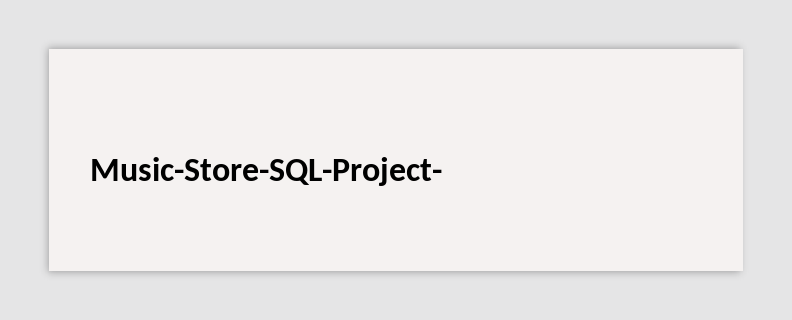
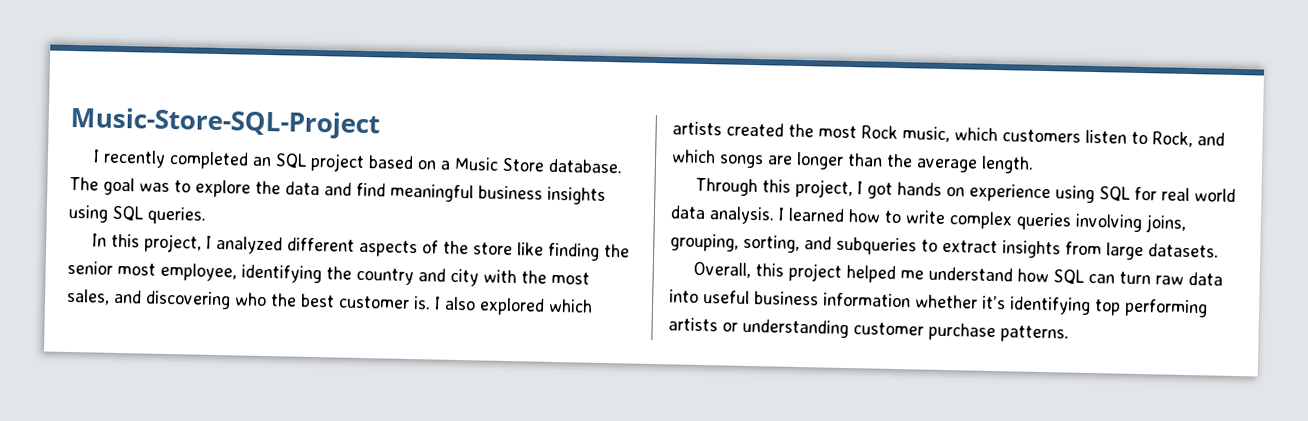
[90,157,442,186] Music-Store-SQL-Project- -> [70,106,380,140] [93,149,624,174] [69,176,606,205] [68,204,206,225] [92,233,631,261] [67,260,590,287] [66,288,593,316] [672,121,1225,148] [671,149,1034,174] [695,177,1237,204] [670,205,1187,233] [670,233,1219,261] [693,261,1224,286] [669,289,1208,318] [668,317,1069,343] Music-Store-SQL-Project // I recently completed an SQL project based on a Music Store database. The goal was to explore the data and find meaningful business insights using SQL queries. // In this project, I analyzed different aspects of the store like finding the senior most employee, identifying the country and city with the most sales, and discovering who the best customer is. I also explored which artists created the most Rock music, which customers listen to Rock, and which songs are longer than the average length. // Through this project, I got hands on experience using SQL for real world data analysis. I learned how to write complex queries involving joins, grouping, sorting, and subqueries to extract insights from large datasets. // Overall, this project helped me understand how SQL can turn raw data into useful business information whether it’s identifying top performing artists or understanding customer purchase patterns.

